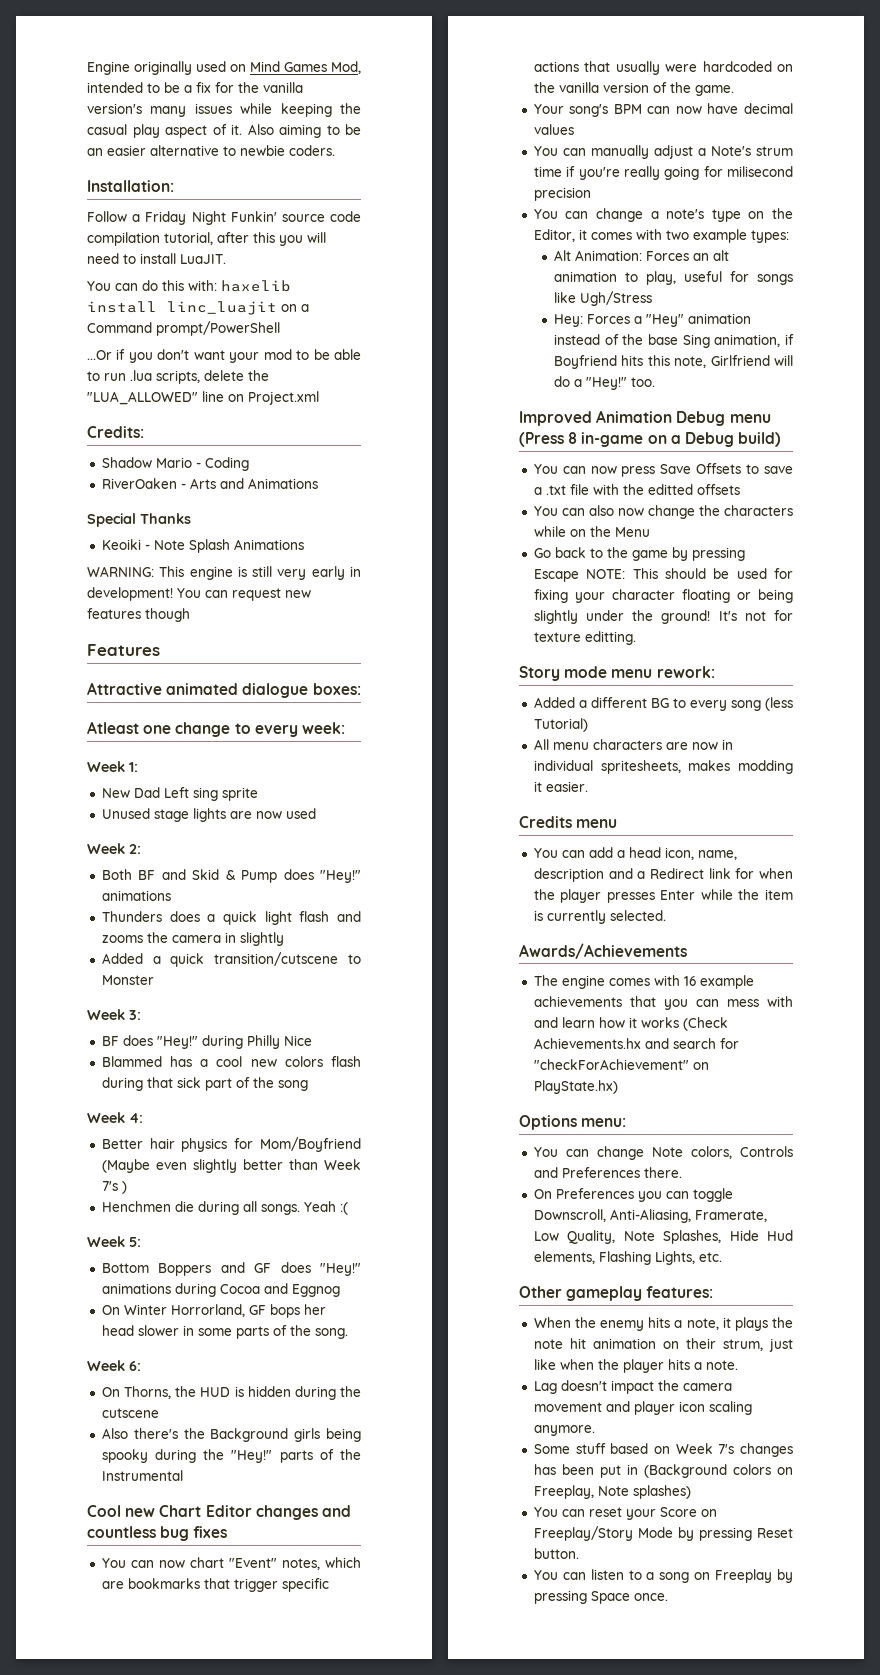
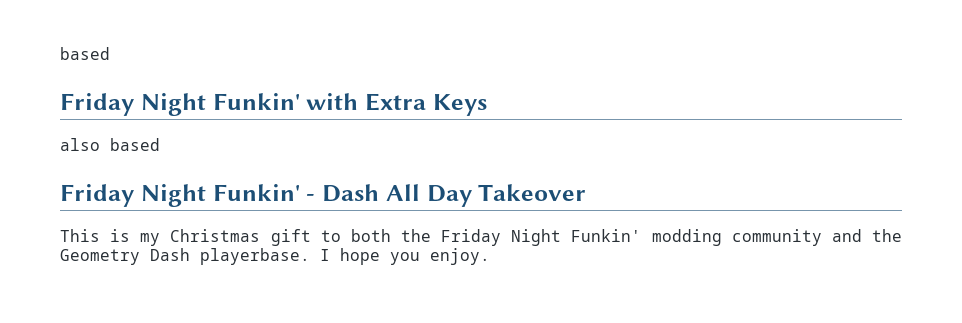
[87,61,361,75] [87,82,303,93] [87,103,361,117] [87,124,361,138] [87,145,335,156] [87,180,174,192] [87,211,361,225] [87,232,326,246] [87,253,226,264] [87,280,291,292] [87,301,309,315] [87,321,280,336] [87,349,362,363] [87,370,269,384] [87,391,319,405] [87,426,144,438] [101,457,249,471] [101,478,318,489] [87,513,191,527] [101,539,304,553] [87,566,361,580] [87,587,311,601] [87,608,190,622] [87,644,160,656] [87,682,361,698] [87,721,345,737] [87,761,138,772] [101,787,258,801] [101,808,316,822] [87,843,141,854] [101,869,361,883] [101,890,171,901] [101,911,361,925] [101,932,284,946] [101,952,361,967] [101,975,154,985] [87,1009,141,1020] [101,1035,312,1049] [101,1056,361,1067] [101,1077,308,1091] [87,1112,143,1123] [101,1137,361,1152] [101,1159,361,1173] [101,1181,127,1194] [101,1201,348,1215] [87,1236,141,1247] [101,1262,361,1276] [101,1283,340,1297] [101,1304,326,1318] [101,1325,348,1339] [87,1360,141,1371] [101,1386,361,1400] [101,1408,159,1418] [101,1428,361,1442] [101,1449,361,1463] [101,1470,183,1481] [87,1505,351,1520] [87,1526,228,1541] [101,1557,361,1570] [101,1578,329,1592] [533,61,793,75] [533,82,734,96] [533,103,793,117] [533,124,574,135] [533,145,793,159] [533,166,793,180] [533,187,591,201] [533,208,793,222] [533,229,789,243] [554,250,730,261] [554,271,793,285] [554,291,653,306] [554,313,752,327] [554,334,794,348] [554,355,793,369] [554,376,656,390] [519,410,771,426] [519,432,782,447] [533,463,793,477] [533,484,740,495] [533,505,793,519] [533,526,650,537] [533,547,745,561] [533,568,793,582] [533,589,793,603] [533,610,793,624] [533,631,636,645] [519,666,715,681] [533,697,793,711] [533,718,588,732] [533,739,733,750] [533,760,793,774] [533,781,588,792] [519,816,618,828] [533,847,737,860] [533,868,793,882] [533,889,793,903] [533,910,666,924] [519,943,687,959] [533,975,754,989] [533,996,793,1010] [533,1017,728,1031] [533,1038,739,1049] [533,1059,709,1070] [533,1080,618,1094] [519,1115,627,1130] [533,1146,793,1160] [533,1167,682,1178] [533,1188,733,1202] [533,1209,767,1223] [533,1230,793,1244] [533,1251,722,1265] [519,1286,714,1301] [533,1317,793,1331] [533,1338,793,1352] [533,1359,738,1373] [533,1380,732,1394] [533,1401,752,1415] [533,1425,595,1436] [533,1443,793,1457] [533,1464,793,1478] [533,1485,691,1499] [533,1507,717,1520] [533,1526,793,1541] [533,1548,579,1559] [533,1569,793,1583] [533,1590,668,1604] Engine originally used on Mind Games Mod, intended to be a fix for the vanilla version's many issues while keeping the casual play aspect of it. Also aiming to be an easier alternative to newbie coders. // Installation: // Follow a Friday Night Funkin' source code compilation tutorial, after this you will need to install LuaJIT. // You can do this with: haxelib install linc_luajit on a Command prompt/PowerShell // ...Or if you don't want your mod to be able to run .lua scripts, delete the "LUA_ALLOWED" line on Project.xml // Credits: // Shadow Mario - Coding // RiverOaken - Arts and Animations // Special Thanks // Keoiki - Note Splash Animations // WARNING: This engine is still very early in development! You can request new features though // Features // Attractive animated dialogue boxes: // Atleast one change to every week: // Week 1: // New Dad Left sing sprite // Unused stage lights are now used // Week 2: // Both BF and Skid & Pump does "Hey!" animations // Thunders does a quick light flash and zooms the camera in slightly // Added a quick transition/cutscene to Monster // Week 3: // BF does "Hey!" during Philly Nice // Blammed has a cool new colors flash during that sick part of the song // Week 4: // Better hair physics for Mom/Boyfriend (Maybe even slightly better than Week 7's ) // Henchmen die during all songs. Yeah :( // Week 5: // Bottom Boppers and GF does "Hey!" animations during Cocoa and Eggnog // On Winter Horrorland, GF bops her head slower in some parts of the song. // Week 6: // On Thorns, the HUD is hidden during the cutscene // Also there's the Background girls being spooky during the "Hey!" parts of the Instrumental // Cool new Chart Editor changes and countless bug fixes // You can now chart "Event" notes, which are bookmarks that trigger specific actions that usually were hardcoded on the vanilla version of the game. // Your song's BPM can now have decimal values // You can manually adjust a Note's strum time if you're really going for milisecond precision // You can change a note's type on the Editor, it comes with two example types: // Alt Animation: Forces an alt animation to play, useful for songs like Ugh/Stress // Hey: Forces a "Hey" animation instead of the base Sing animation, if Boyfriend hits this note, Girlfriend will do a "Hey!" too. // Improved Animation Debug menu (Press 8 in-game on a Debug build) // You can now press Save Offsets to save a .txt file with the editted offsets // You can also now change the characters while on the Menu // Go back to the game by pressing Escape NOTE: This should be used for fixing your character floating or being slightly under the ground! It's not for texture editting. // Story mode menu rework: // Added a different BG to every song (less Tutorial) // All menu characters are now in individual spritesheets, makes modding it easier. // Credits menu // You can add a head icon, name, description and a Redirect link for when the player presses Enter while the item is currently selected. // Awards/Achievements // The engine comes with 16 example achievements that you can mess with and learn how it works (Check Achievements.hx and search for "checkForAchievement" on PlayState.hx) // Options menu: // You can change Note colors, Controls and Preferences there. // On Preferences you can toggle Downscroll, Anti-Aliasing, Framerate, Low Quality, Note Splashes, Hide Hud elements, Flashing Lights, etc. // Other gameplay features: // When the enemy hits a note, it plays the note hit animation on their strum, just like when the player hits a note. // Lag doesn't impact the camera movement and player icon scaling anymore. // Some stuff based on Week 7's changes has been put in (Background colors on Freeplay, Note splashes) // You can reset your Score on Freeplay/Story Mode by pressing Reset button. // You can listen to a song on Freeplay by pressing Space once. -> [60,47,110,60] [60,93,487,116] [60,138,160,151] [60,184,587,207] [60,229,902,246] [60,248,490,265] based // Friday Night Funkin' with Extra Keys // also based // Friday Night Funkin' - Dash All Day Takeover // This is my Christmas gift to both the Friday Night Funkin' modding community and the Geometry Dash playerbase. I hope you enjoy.

